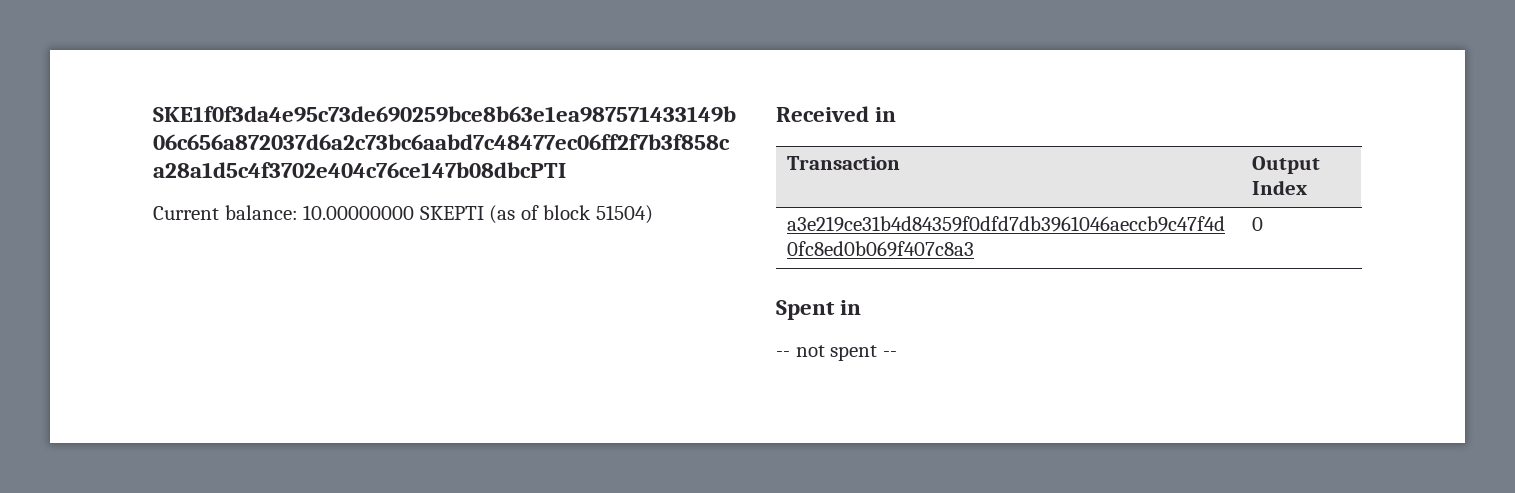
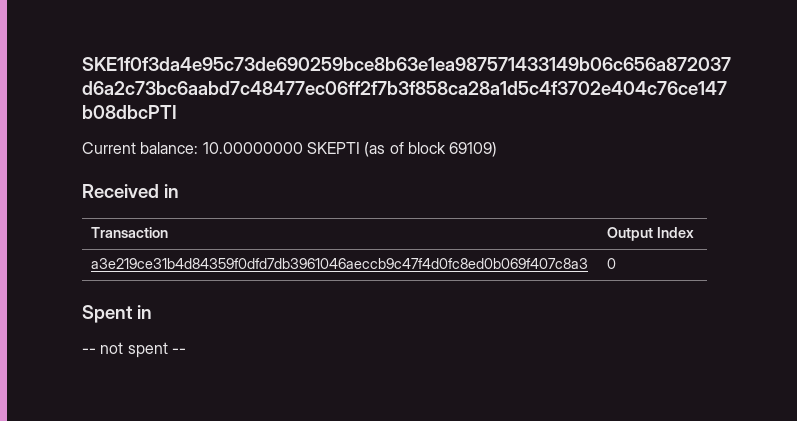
[595,205,653,224] 51504) -> [449,142,498,157] 69109)

